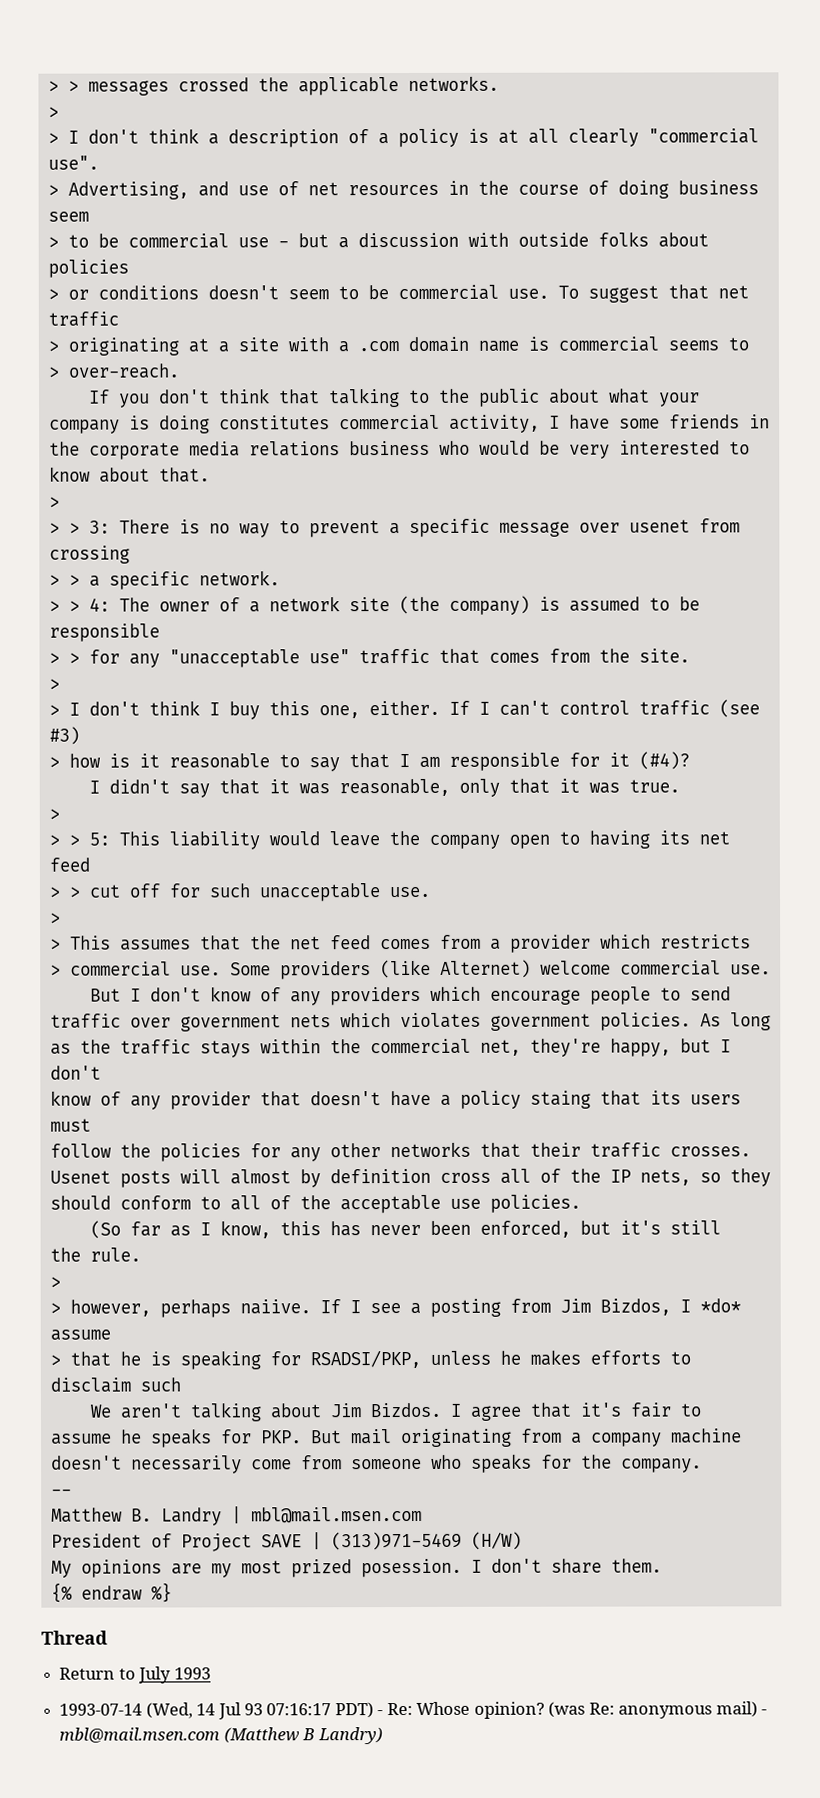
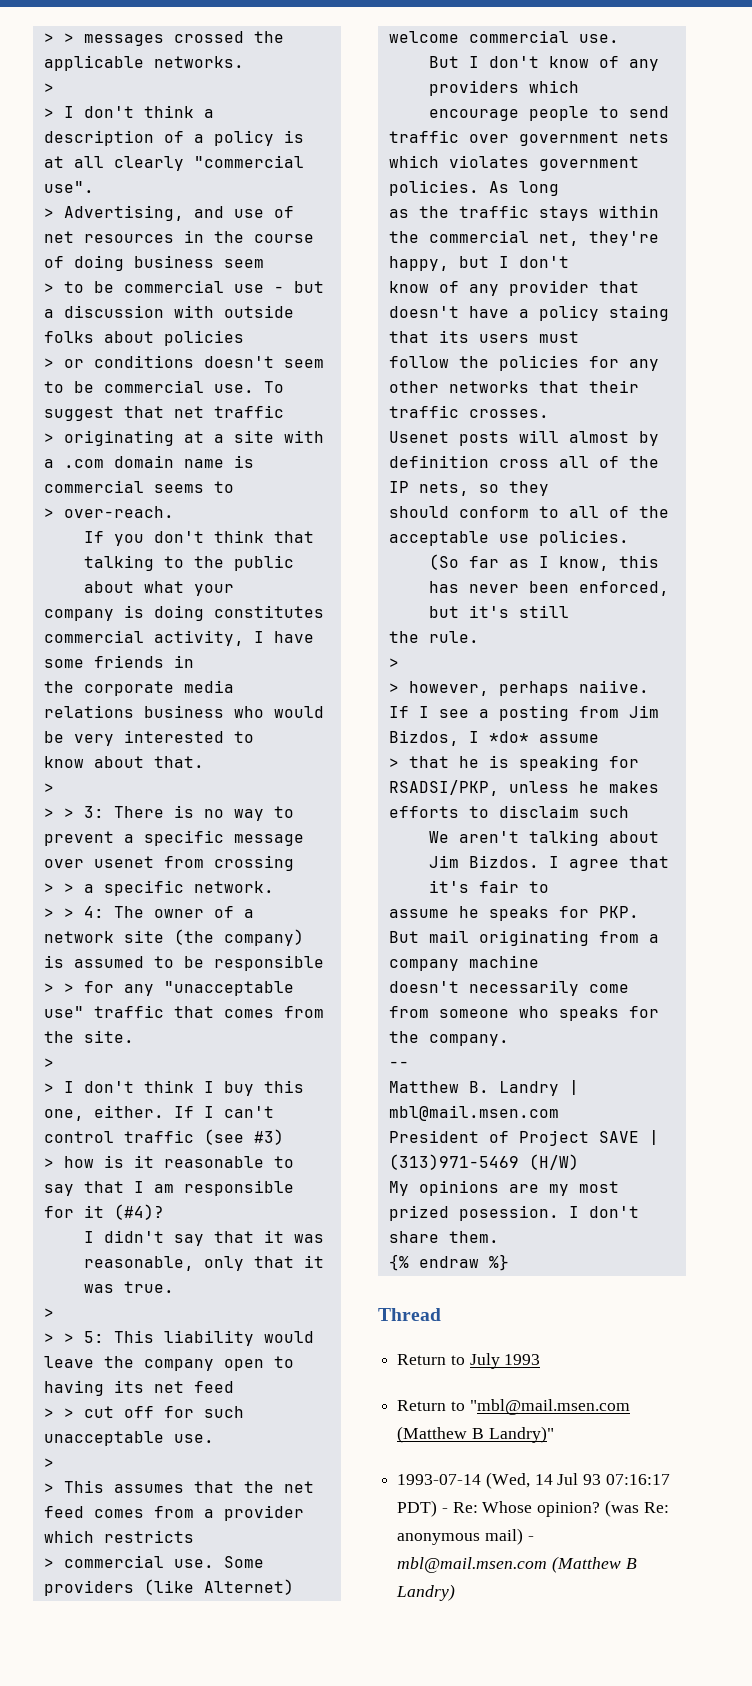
(211, 1673) none -> [397,1399,630,1415] [397,1426,554,1443] // Return to "mbl@mail.msen.com (Matthew B Landry)"

